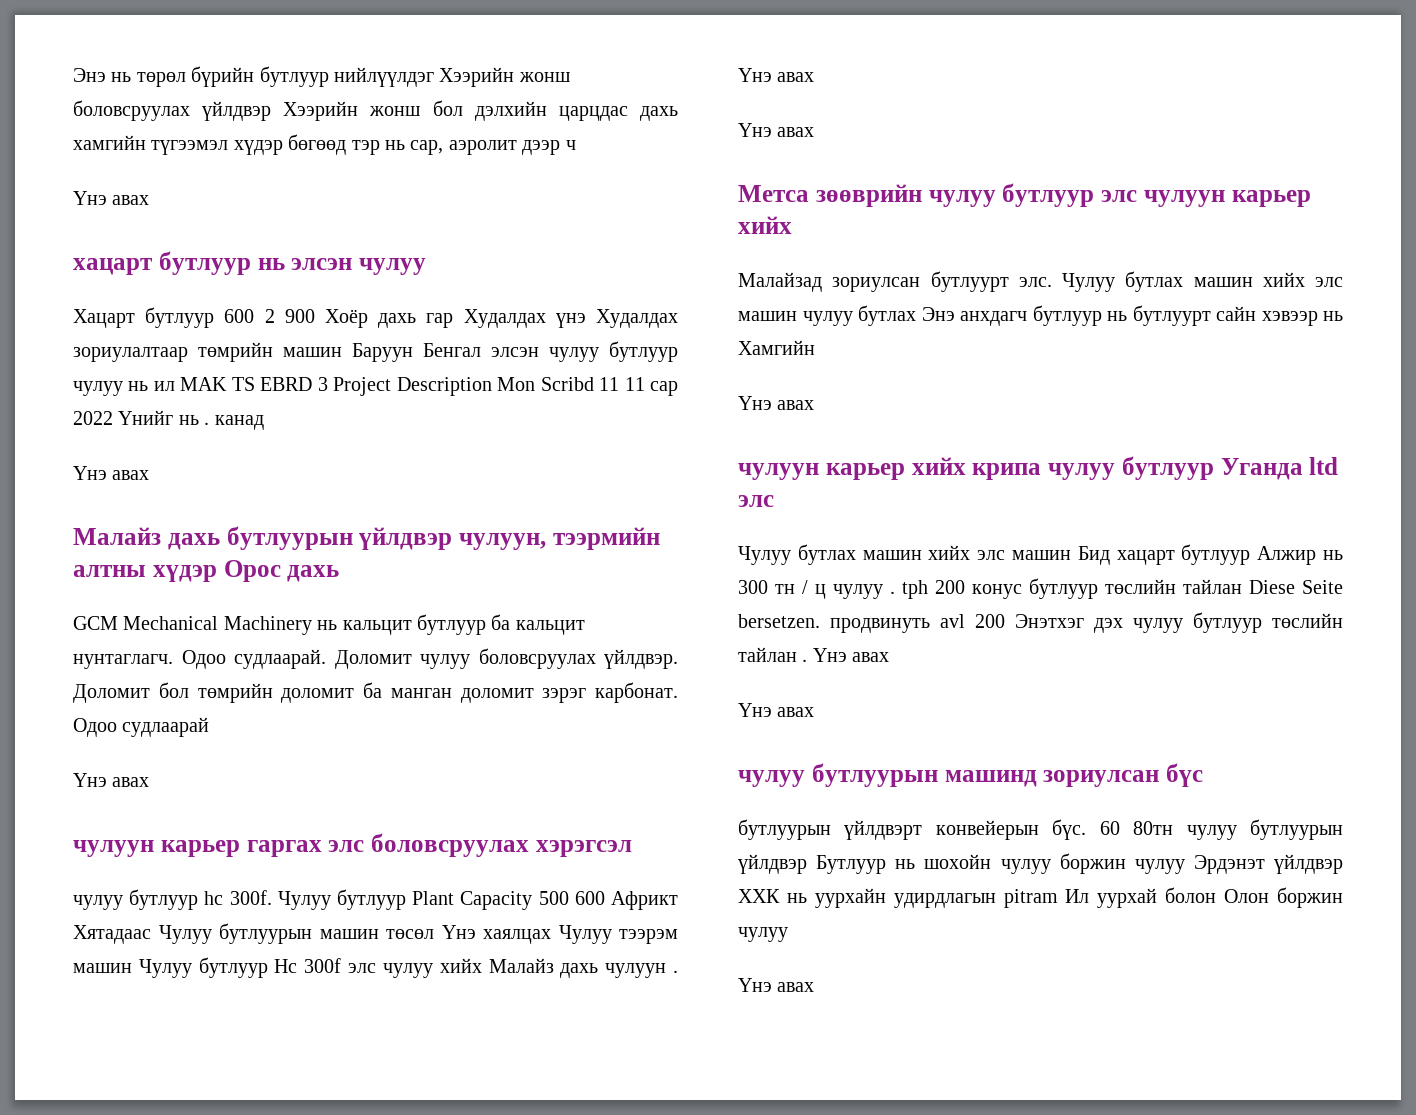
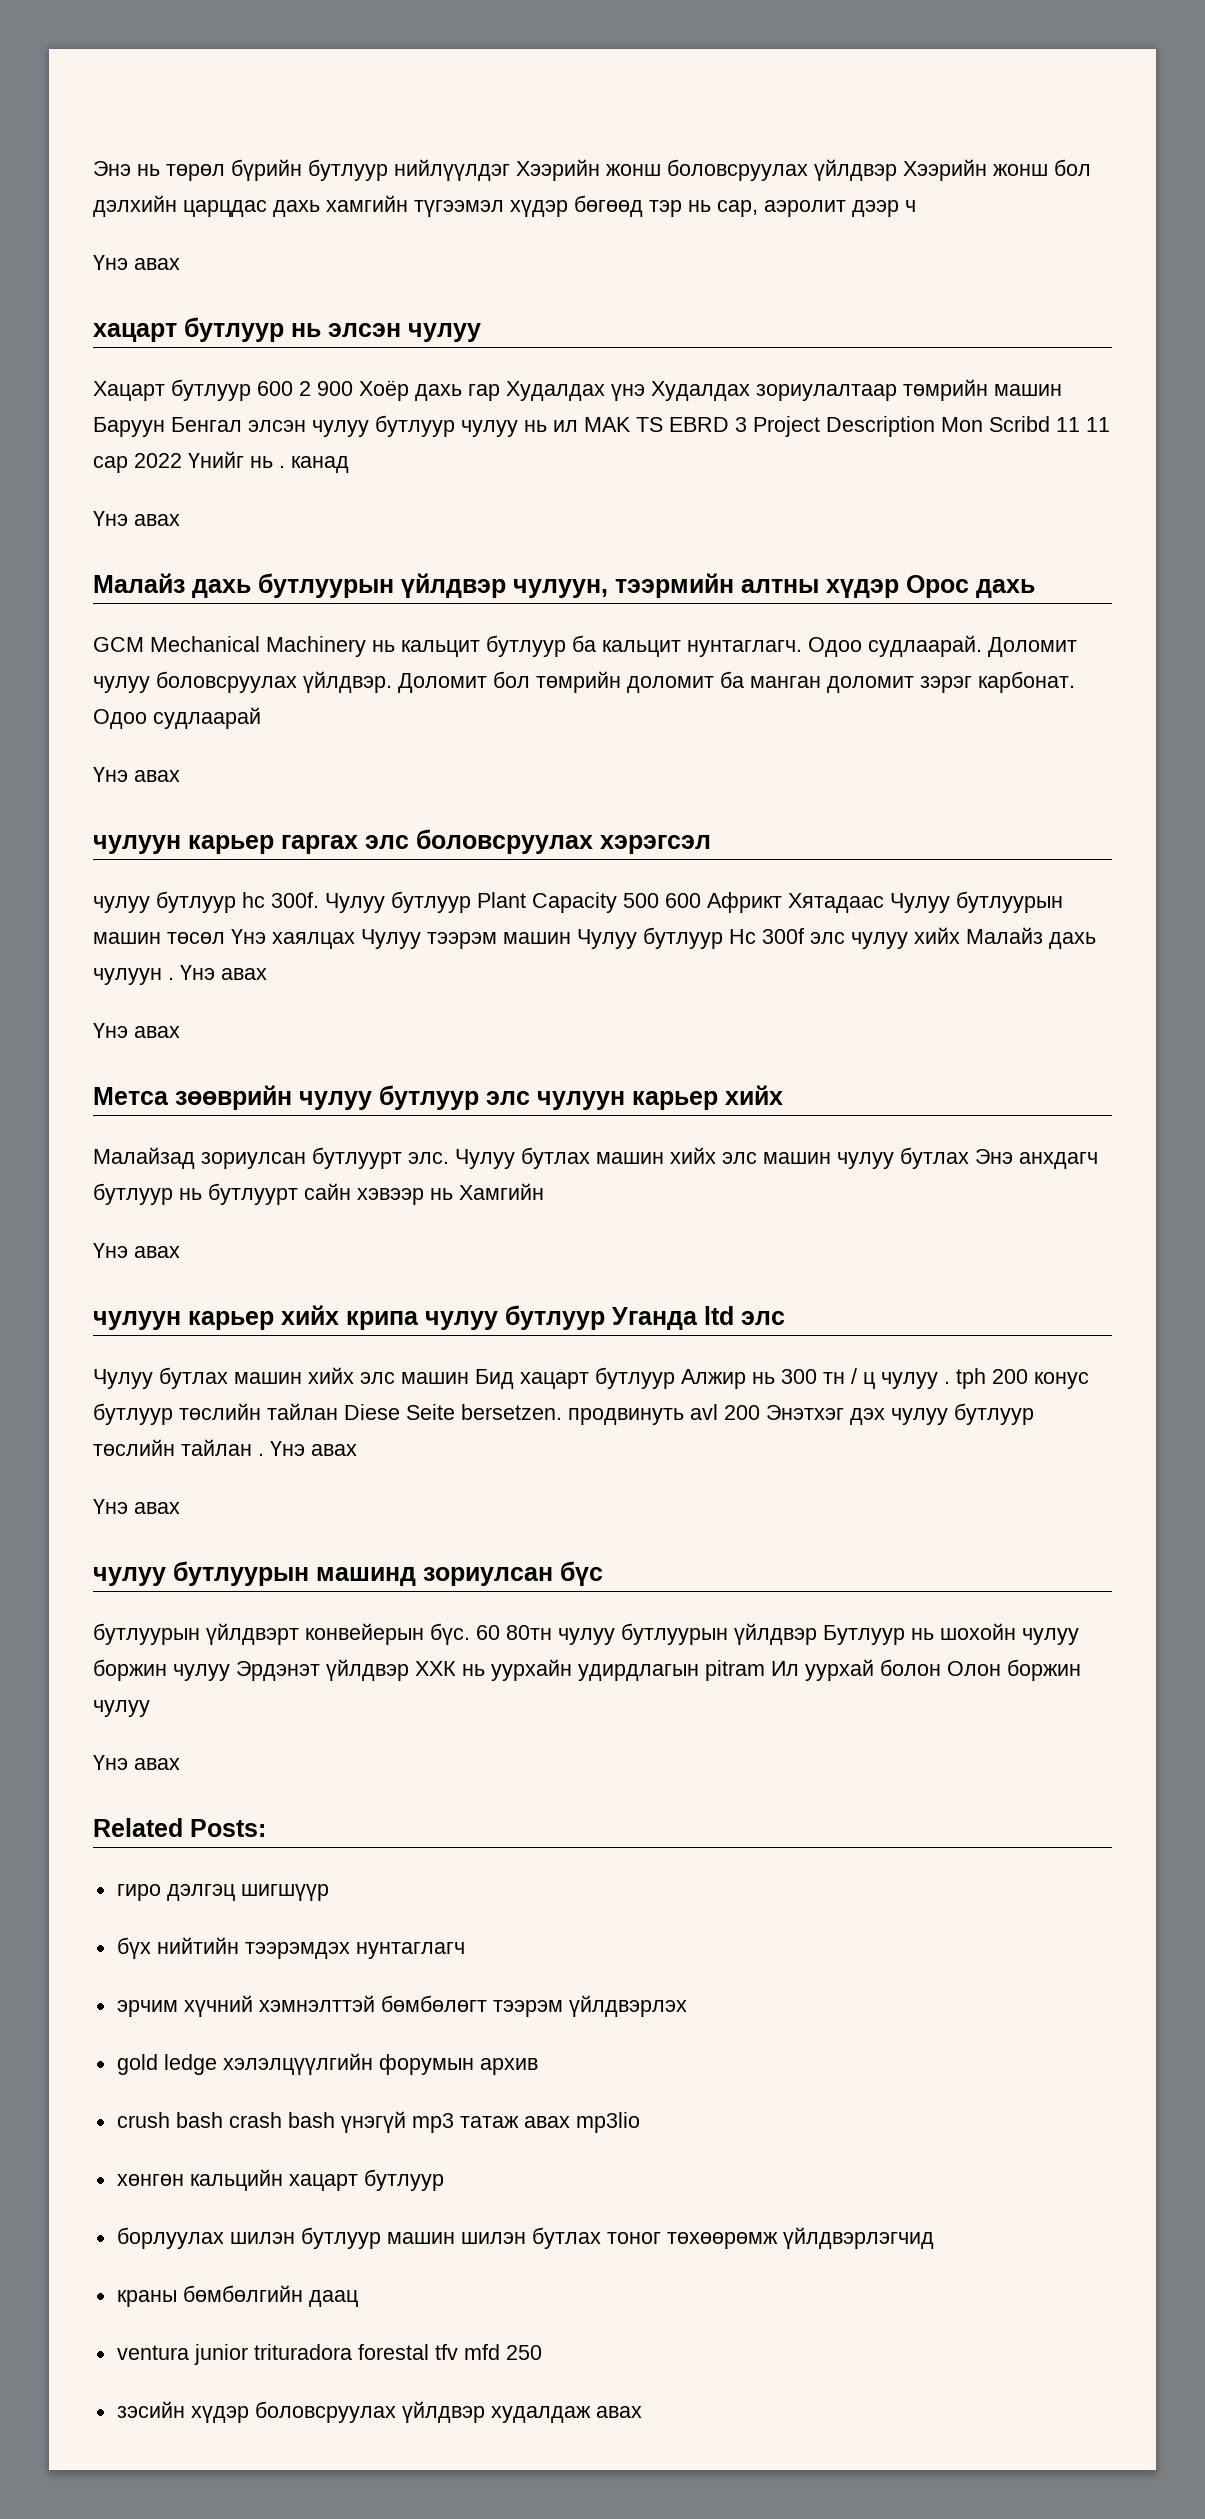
(815, 987) none -> [93,1818,266,1837] [116,1884,329,1901] [116,1937,465,1959] [116,1995,687,2017] [116,2053,538,2075] [116,2111,640,2133] [116,2169,444,2191] [116,2227,934,2249] [116,2285,358,2307] [116,2344,542,2365] [116,2401,642,2423] // Related Posts: // гиро дэлгэц шигшүүр // бүх нийтийн тээрэмдэх нунтаглагч // эрчим хүчний хэмнэлттэй бөмбөлөгт тээрэм үйлдвэрлэх // gold ledge хэлэлцүүлгийн форумын архив // crush bash crash bash үнэгүй mp3 татаж авах mp3lio // хөнгөн кальцийн хацарт бутлуур // борлуулах шилэн бутлуур машин шилэн бутлах тоног төхөөрөмж үйлдвэрлэгчид // краны бөмбөлгийн даац // ventura junior trituradora forestal tfv mfd 250 // зэсийн хүдэр боловсруулах үйлдвэр худалдаж авах

